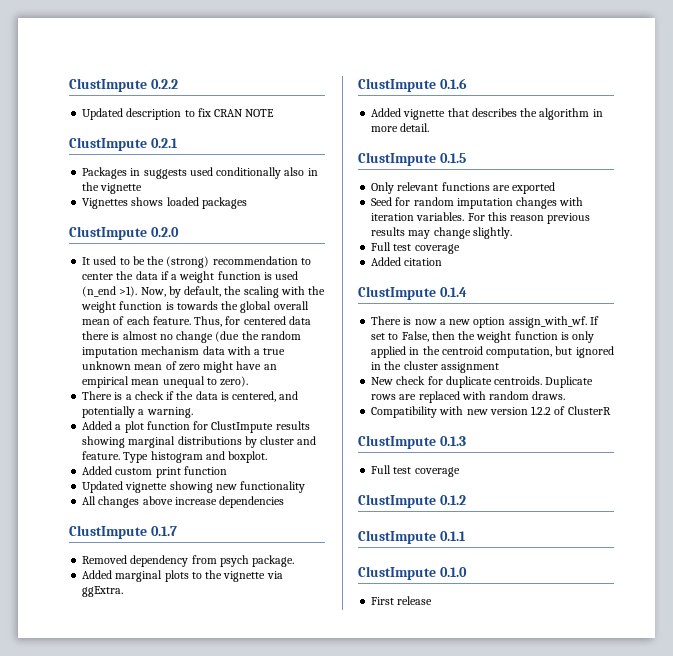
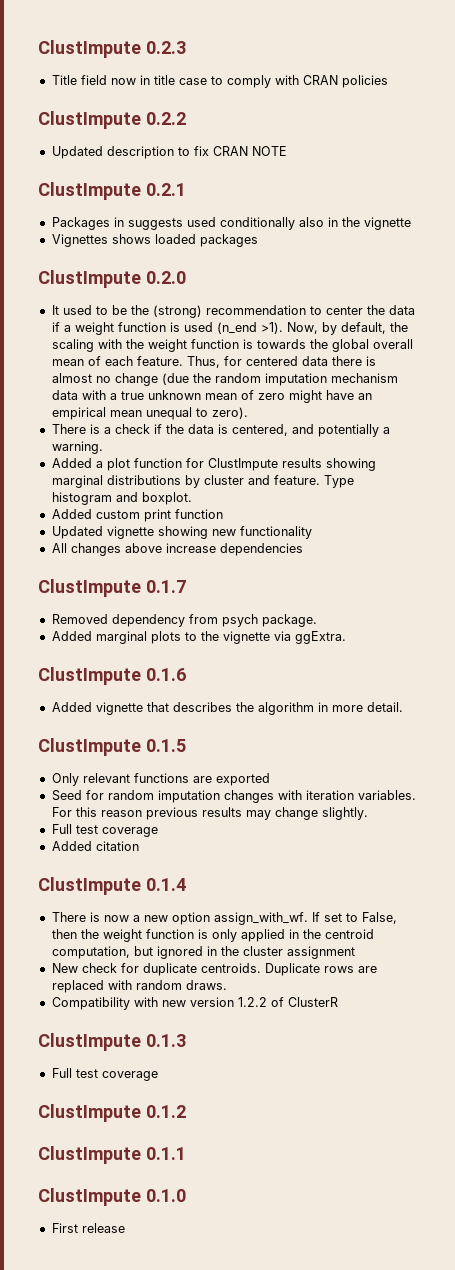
[69,78,147,92] ClustImpute -> [38,40,186,58] [51,75,388,88] [38,111,141,129] ClustImpute 0.2.3 // Title field now in title case to comply with CRAN policies // ClustImpute

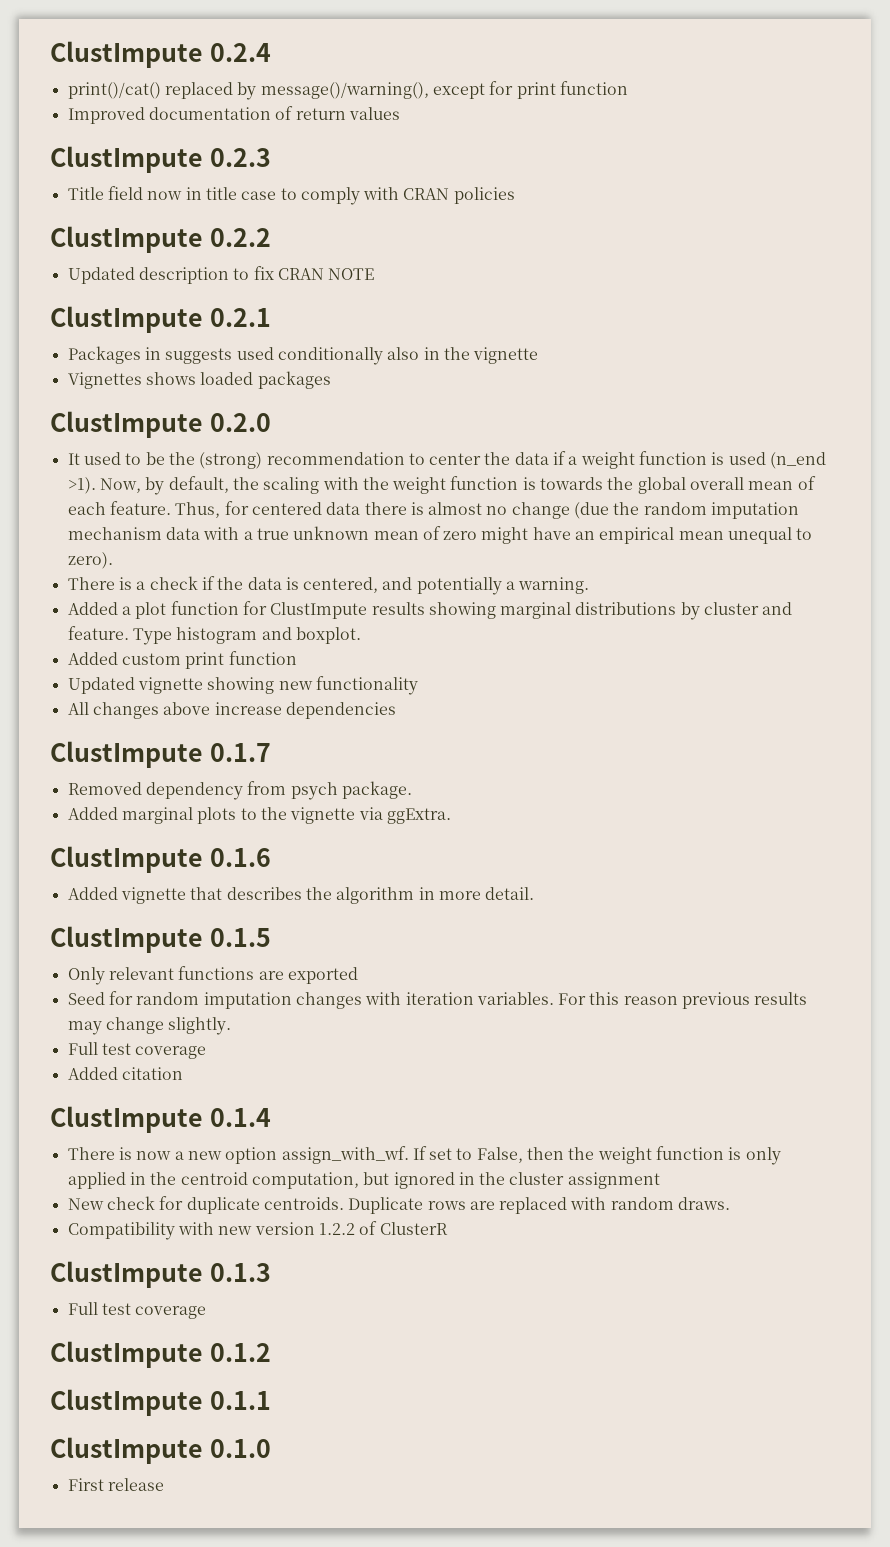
[38,40,141,58] ClustImpute -> [50,41,271,68] [67,81,628,100] [67,106,400,124] [50,146,203,173] ClustImpute 0.2.4 // print()/cat() replaced by message()/warning(), except for print function // Improved documentation of return values // ClustImpute

